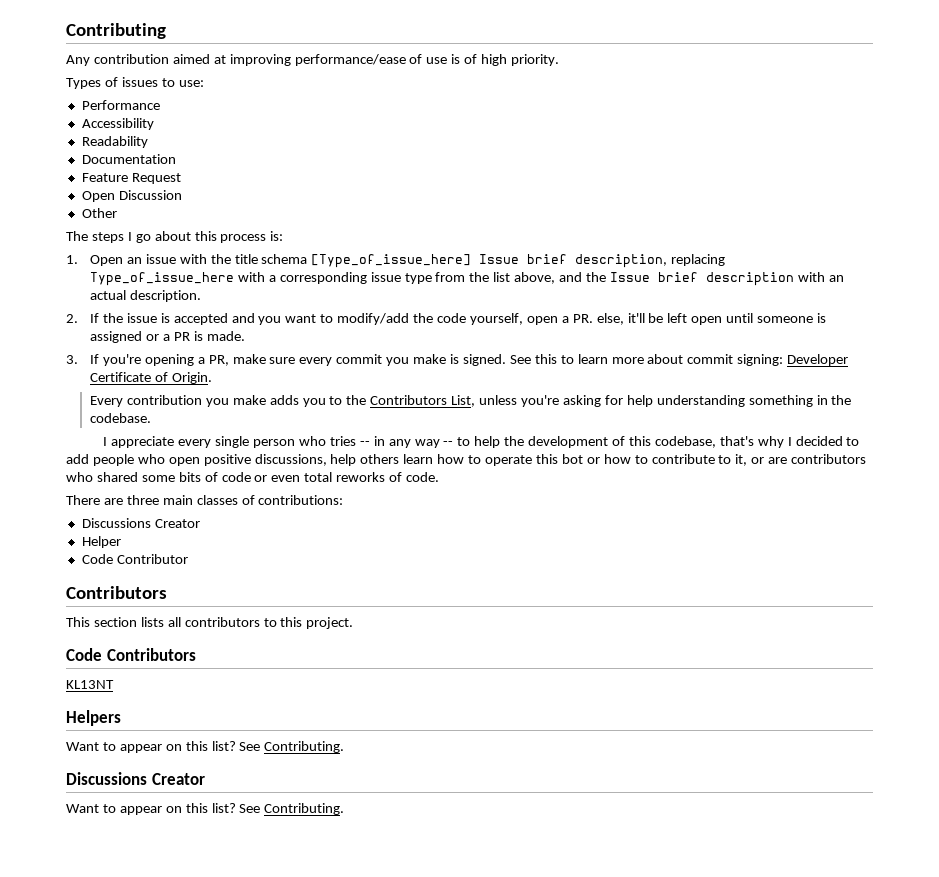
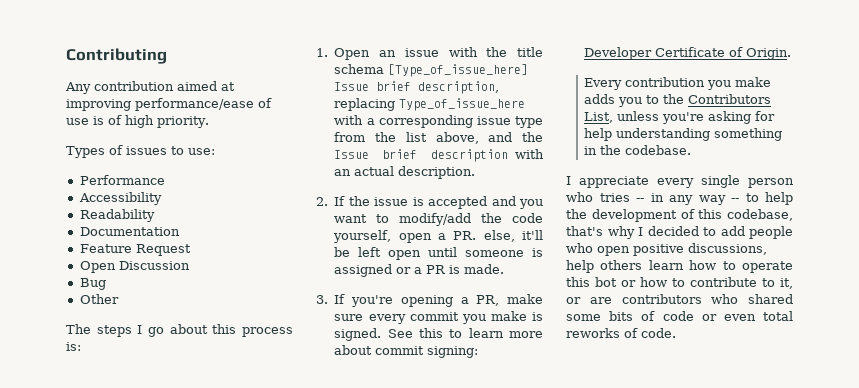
(182, 195) none -> [79,278,106,290] // Bug
[66,495,344,505] [81,518,200,528] [81,536,121,548] [81,554,188,564] [66,586,167,599] [66,617,354,629] [66,648,196,661] [66,680,114,689] [66,710,121,726] [66,741,345,753] [66,772,205,785] [66,803,345,815] // There are three main classes of contributions: // Discussions Creator // Helper // Code Contributor // Contributors // This section lists all contributors to this project. // Code Contributors // KL13NT // Helpers // Want to appear on this list? See Contributing. // Discussions Creator // Want to appear on this list? See Contributing. -> (676, 333) none

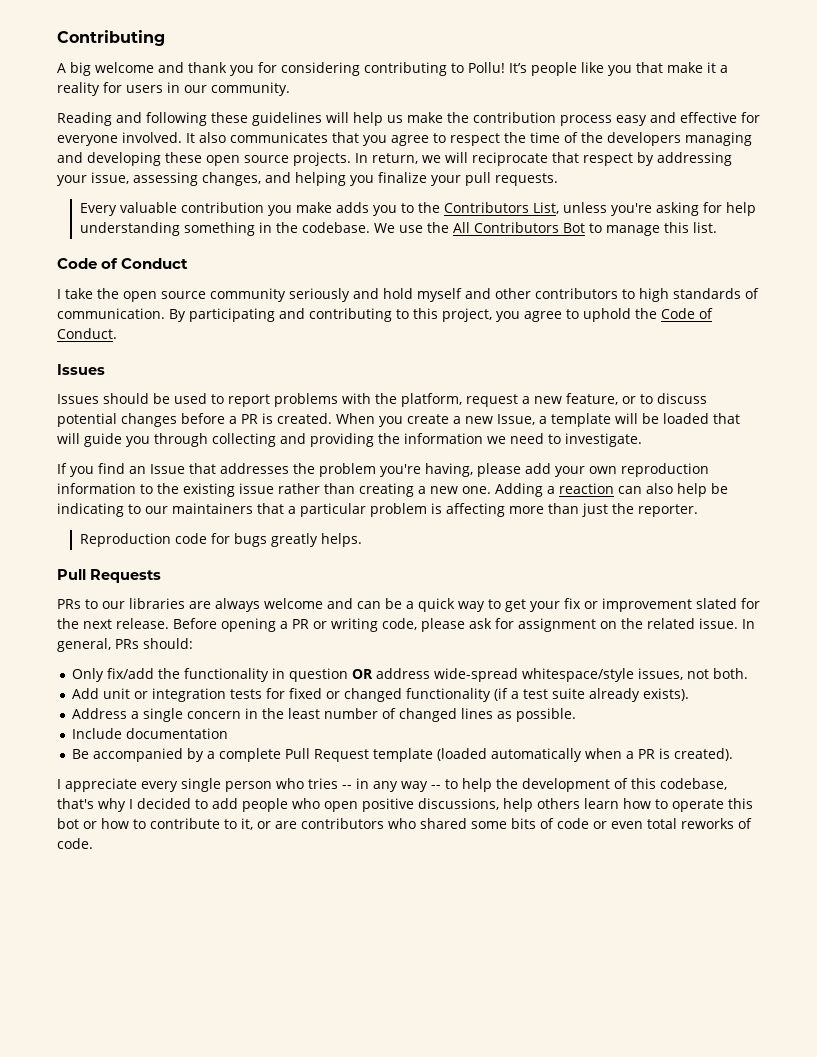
[65,81,235,94] [66,98,272,111] [66,115,209,128] [66,145,215,158] [79,175,165,185] [78,192,162,205] [79,209,155,222] [79,227,180,236] [79,244,191,256] [79,261,190,273] [79,278,106,290] [79,294,119,304] [66,324,293,337] [66,342,81,351] [316,47,543,60] [334,64,529,77] [334,81,500,94] [334,98,526,111] [334,115,543,128] [334,132,543,144] [334,149,544,162] [334,166,476,179] [316,196,543,209] [334,213,543,226] [333,230,543,243] [334,247,543,260] [334,264,505,277] [316,294,543,307] [334,311,543,324] [334,328,543,341] [334,345,479,358] [584,47,792,60] Any contribution aimed at improving performance/ease of use is of high priority. // Types of issues to use: // Performance // Accessibility // Readability // Documentation // Feature Request // Open Discussion // Bug // Other // The steps I go about this process is: // 1. Open an issue with the title schema [Type_of_issue_here] Issue brief description, replacing Type_of_issue_here with a corresponding issue type from the list above, and the Issue brief description with an actual description. // 2. If the issue is accepted and you want to modify/add the code yourself, open a PR. else, it'll be left open until someone is assigned or a PR is made. // 3. If you're opening a PR, make sure every commit you make is signed. See this to learn more about commit signing: Developer Certificate of Origin. -> [57,62,728,76] [57,82,290,96] [57,112,760,126] [57,132,752,146] [57,152,732,166] [57,172,558,186] A big welcome and thank you for considering contributing to Pollu! It’s people like you that make it a reality for users in our community. // Reading and following these guidelines will help us make the contribution process easy and effective for everyone involved. It also communicates that you agree to respect the time of the developers managing and developing these open source projects. In return, we will reciprocate that respect by addressing your issue, assessing changes, and helping you finalize your pull requests.
(623, 84) none -> [119,202,177,213] valuable
(692, 150) none -> [373,222,717,236] [57,258,189,269] [57,288,759,302] [57,308,713,322] [57,328,117,339] [57,364,105,375] [57,393,707,407] [57,413,740,427] [57,433,642,447] [57,463,709,477] [57,483,728,497] [57,503,698,517] [79,533,362,547] [57,569,161,583] [57,598,760,612] [57,618,755,632] [57,638,193,652] [71,668,748,682] [71,688,689,702] [71,708,576,722] [71,728,228,739] [71,748,733,762] We use the All Contributors Bot to manage this list. // Code of Conduct // I take the open source community seriously and hold myself and other contributors to high standards of communication. By participating and contributing to this project, you agree to uphold the Code of Conduct. // Issues // Issues should be used to report problems with the platform, request a new feature, or to discuss potential changes before a PR is created. When you create a new Issue, a template will be loaded that will guide you through collecting and providing the information we need to investigate. // If you find an Issue that addresses the problem you're having, please add your own reproduction information to the existing issue rather than creating a new one. Adding a reaction can also help be indicating to our maintainers that a particular problem is affecting more than just the reporter. // Reproduction code for bugs greatly helps. // Pull Requests // PRs to our libraries are always welcome and can be a quick way to get your fix or improvement slated for the next release. Before opening a PR or writing code, please ask for assignment on the related issue. In general, PRs should: // Only fix/add the functionality in question OR address wide-spread whitespace/style issues, not both. // Add unit or integration tests for fixed or changed functionality (if a test suite already exists). // Address a single concern in the least number of changed lines as possible. // Include documentation // Be accompanied by a complete Pull Request template (loaded automatically when a PR is created).

